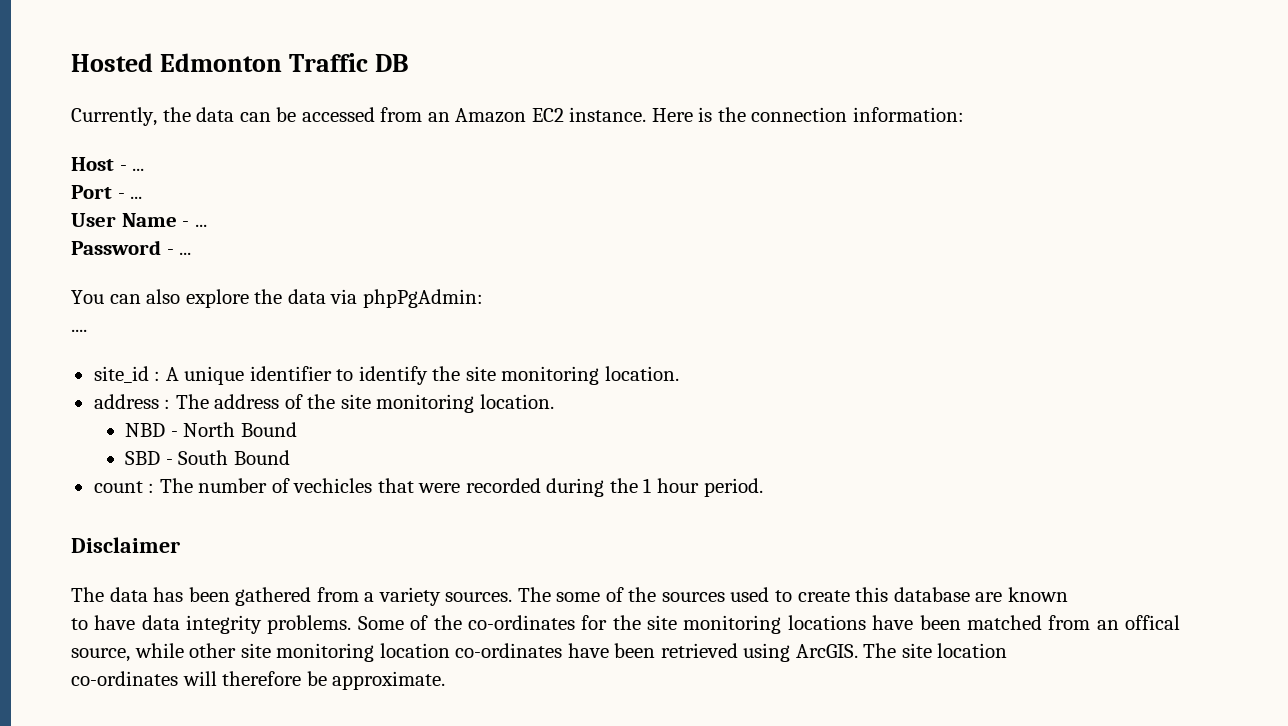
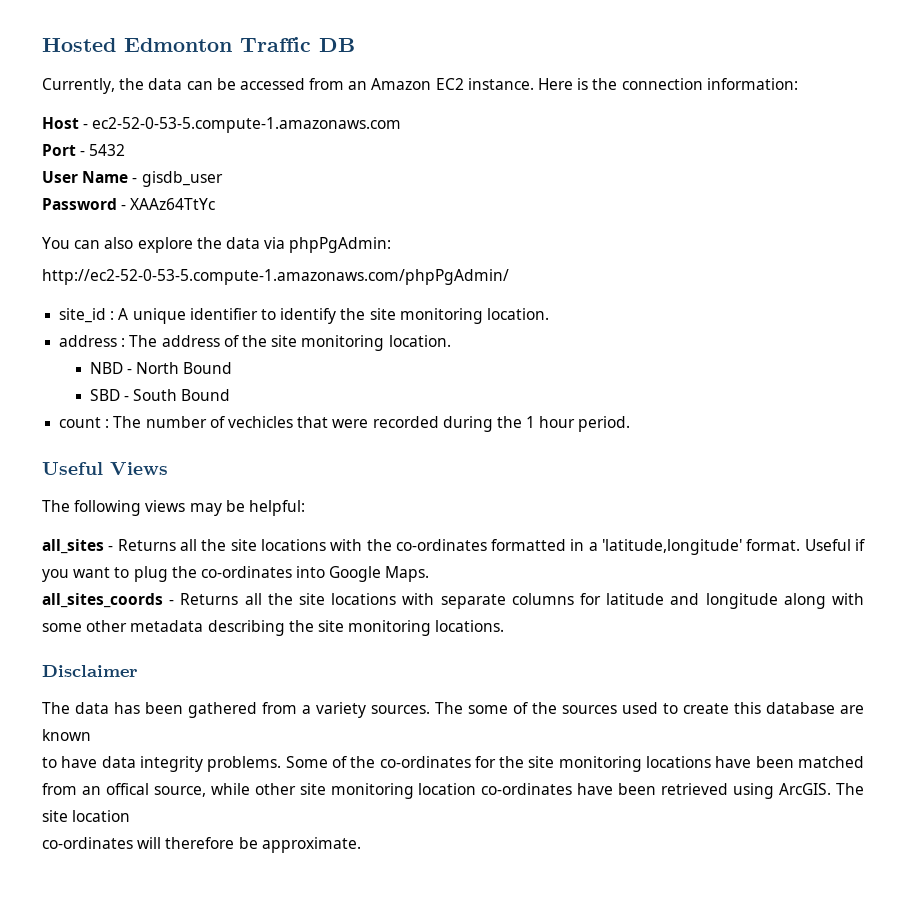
[132,168,145,171] ... -> [92,117,402,133] ec2-52-0-53-5.compute-1.amazonaws.com
[130,196,143,199] ... -> [89,144,126,156] 5432
[194,224,207,227] ... -> [141,171,223,187] gisdb_user
[179,252,192,255] ... -> [130,198,216,210] XAAz64TtYc
[71,329,87,332] .... -> [42,269,509,285] http://ec2-52-0-53-5.compute-1.amazonaws.com/phpPgAdmin/
(763, 487) none -> [42,462,168,475] [42,500,305,516] [42,539,865,555] [42,566,430,582] [42,593,865,609] [42,620,505,636] // Useful Views // The following views may be helpful: // all_sites - Returns all the site locations with the co-ordinates formatted in a 'latitude,longitude' format. Useful if you want to plug the co-ordinates into Google Maps. // all_sites_coords - Returns all the site locations with separate columns for latitude and longitude along with some other metadata describing the site monitoring locations.

